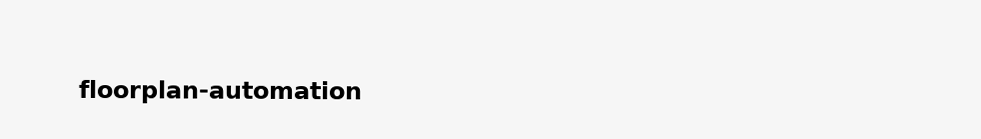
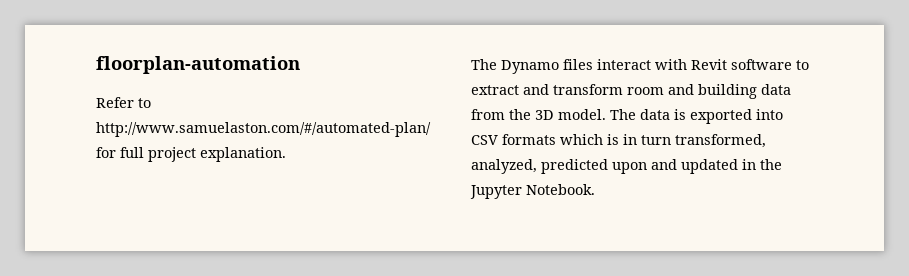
(362, 92) none -> [96,97,151,108] [96,122,431,137] [96,147,286,162] [471,59,809,74] [471,84,791,99] [471,109,783,124] [471,134,766,148] [471,159,782,174] [470,184,595,199] // Refer to http://www.samuelaston.com/#/automated-plan/ for full project explanation. // The Dynamo files interact with Revit software to extract and transform room and building data from the 3D model. The data is exported into CSV formats which is in turn transformed, analyzed, predicted upon and updated in the Jupyter Notebook.

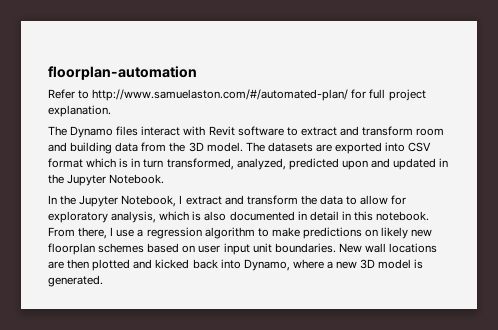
[640,109,686,120] data is -> [267,142,332,152] datasets are
[502,134,556,145] formats -> [48,158,83,168] format
(595, 189) none -> [48,195,407,207] [48,211,430,223] [48,227,433,239] [48,243,438,255] [48,259,424,271] [48,275,103,287] // In the Jupyter Notebook, I extract and transform the data to allow for exploratory analysis, which is also documented in detail in this notebook. From there, I use a regression algorithm to make predictions on likely new floorplan schemes based on user input unit boundaries. New wall locations are then plotted and kicked back into Dynamo, where a new 3D model is generated.

